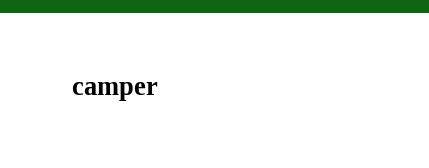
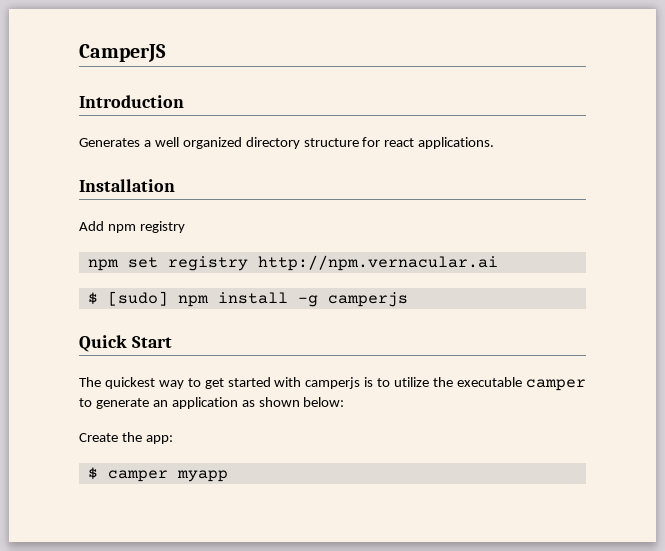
[72,82,158,101] camper -> [79,44,166,62] [79,95,184,108] [79,137,495,149] [79,179,175,192] [79,221,185,233] [87,255,498,271] [87,291,408,307] [79,335,172,352] [79,377,586,391] [79,397,345,409] [79,432,173,444] [87,467,228,482] CamperJS // Introduction // Generates a well organized directory structure for react applications. // Installation // Add npm registry // npm set registry http://npm.vernacular.ai // $ [sudo] npm install -g camperjs // Quick Start // The quickest way to get started with camperjs is to utilize the executable camper to generate an application as shown below: // Create the app: // $ camper myapp

